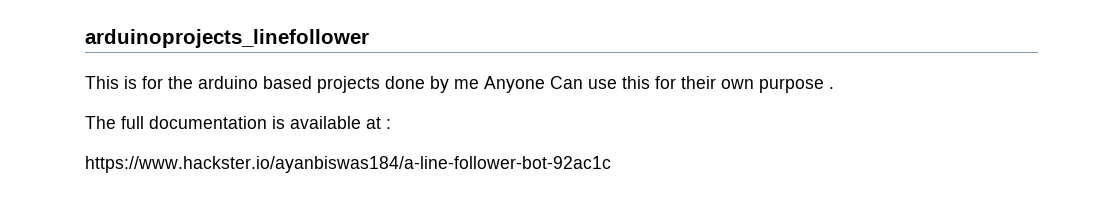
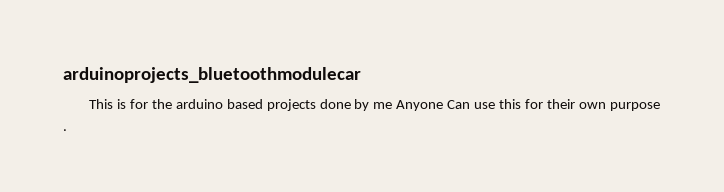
[85,29,369,48] arduinoprojects_linefollower -> [63,67,361,83] arduinoprojects_bluetoothmodulecar
[85,116,391,129] [85,156,611,173] // The full documentation is available at : // https://www.hackster.io/ayanbiswas184/a-line-follower-bot-92ac1c -> (67, 130) none

